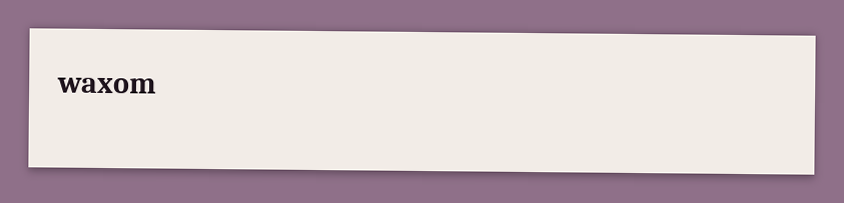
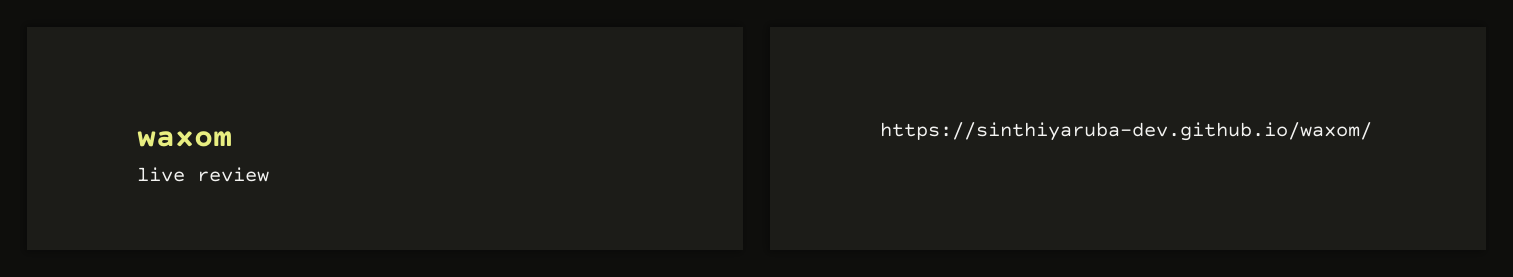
(157, 85) none -> [137,167,269,182] [880,122,1372,141] // live review https://sinthiyaruba-dev.github.io/waxom/

